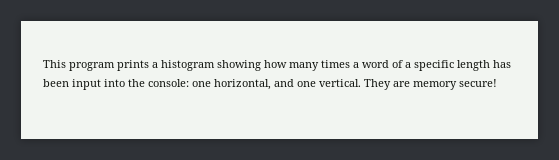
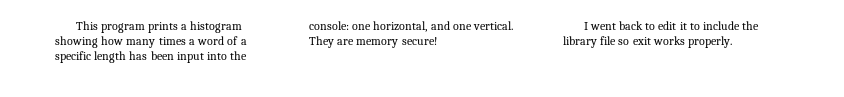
(497, 83) none -> [583,21,760,30] [563,36,733,48] // I went back to edit it to include the library file so exit works properly.

